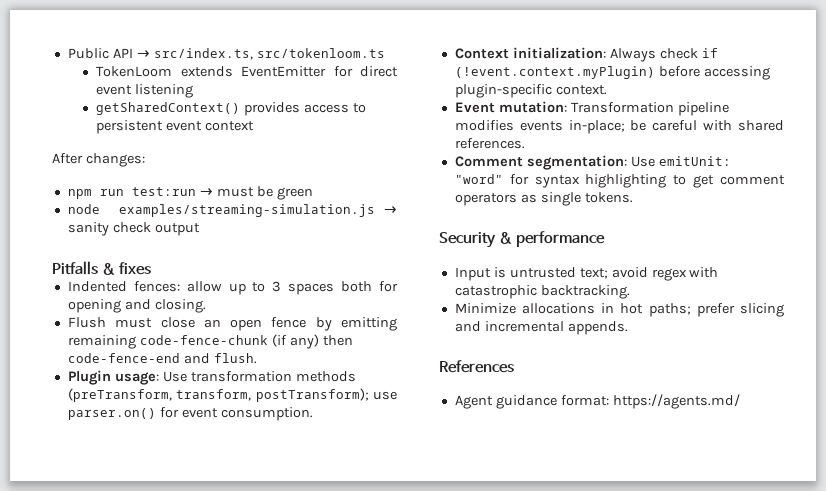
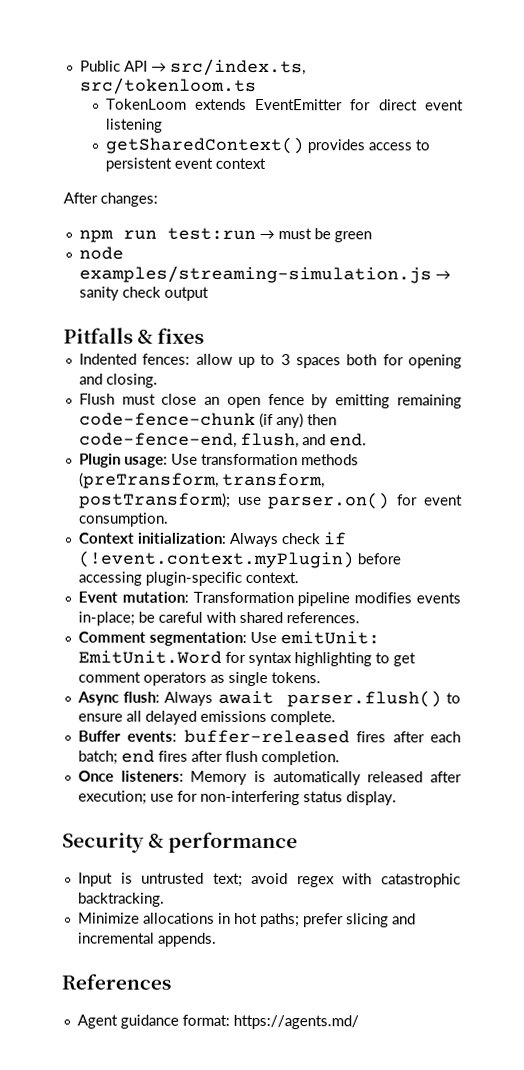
[67,353,257,364] code-fence-end and flush. -> [78,432,367,449] code-fence-end, flush, and end.
[454,174,503,184] "word" -> [77,650,222,664] EmitUnit.Word
(633, 197) none -> [76,690,461,708] [77,710,336,726] [77,729,462,744] [77,749,340,766] [77,770,463,786] [77,790,397,806] // Async flush: Always await parser.flush() to ensure all delayed emissions complete. // Buffer events: buffer-released fires after each batch; end fires after flush completion. // Once listeners: Memory is automatically released after execution; use for non-interfering status display.

